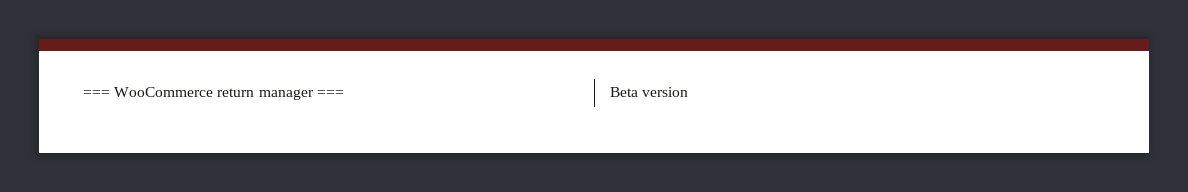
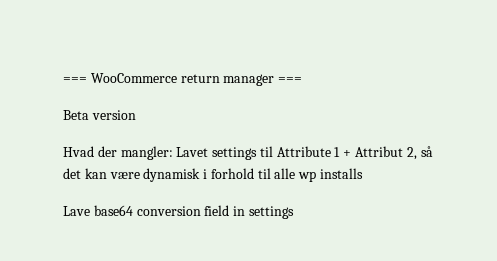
(689, 92) none -> [63,146,433,160] [63,168,364,182] [63,205,294,219] // Hvad der mangler: Lavet settings til Attribute 1 + Attribut 2, så det kan være dynamisk i forhold til alle wp installs // Lave base64 conversion field in settings

